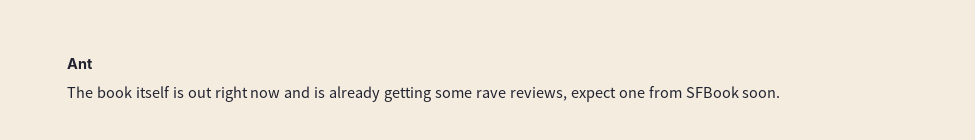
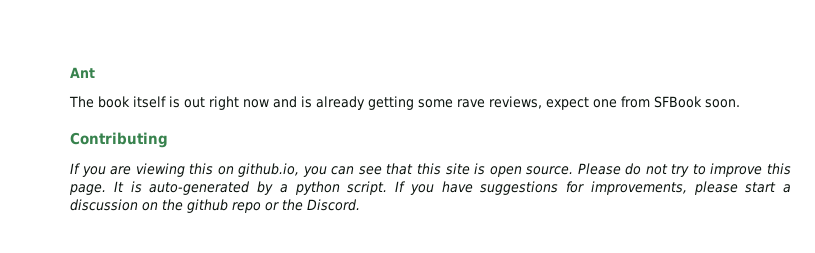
(781, 94) none -> [70,132,168,148] [70,163,791,177] [69,181,791,195] [70,199,360,213] // Contributing // If you are viewing this on github.io, you can see that this site is open source. Please do not try to improve this page. It is auto-generated by a python script. If you have suggestions for improvements, please start a discussion on the github repo or the Discord.

